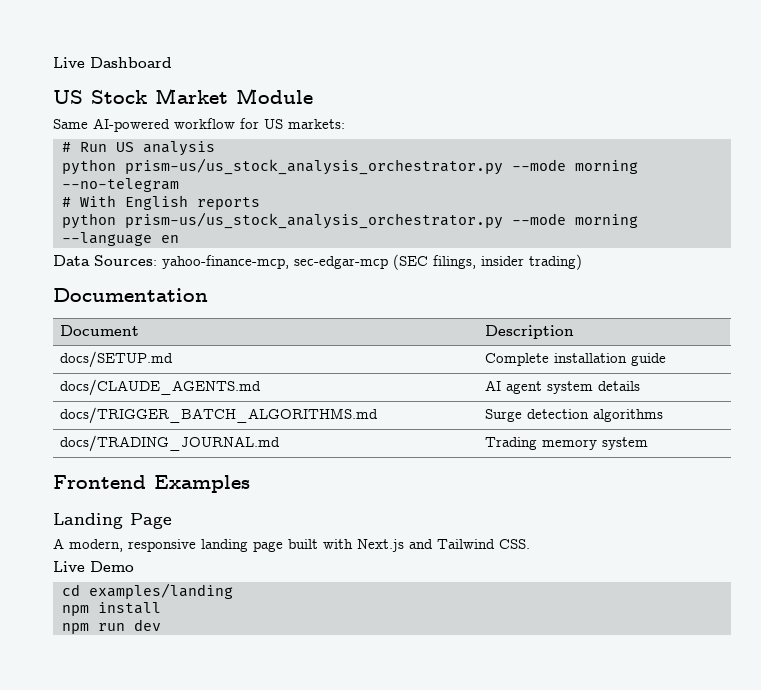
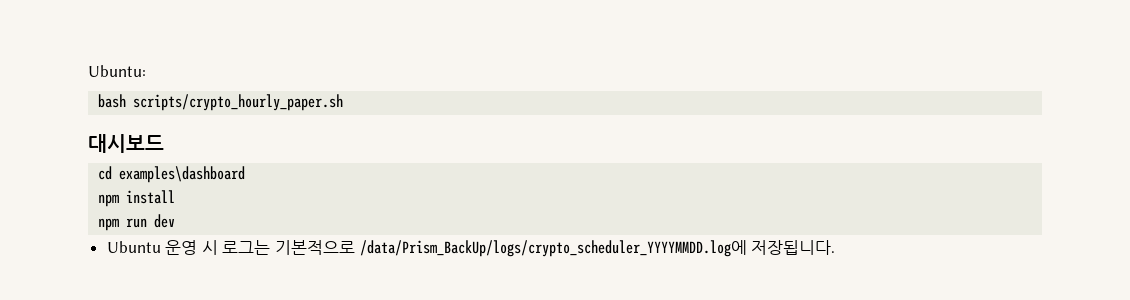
[53,57,172,68] [53,88,313,104] [53,118,345,132] [61,141,215,156] [61,158,638,175] [61,178,179,192] [61,195,260,210] [61,212,638,229] [61,232,179,246] [53,254,582,270] [53,288,208,302] [60,325,140,336] [485,325,575,339] [60,351,174,368] [485,353,667,366] [60,379,262,396] [485,380,641,394] [60,407,379,424] [485,409,664,422] [60,435,281,452] [485,437,649,450] [53,475,250,493] [53,513,172,529] [53,538,530,552] [53,561,134,572] Live Dashboard // US Stock Market Module // Same AI-powered workflow for US markets: // # Run US analysis // python prism-us/us_stock_analysis_orchestrator.py --mode morning --no-telegram // # With English reports // python prism-us/us_stock_analysis_orchestrator.py --mode morning --language en // Data Sources: yahoo-finance-mcp, sec-edgar-mcp (SEC filings, insider trading) // Documentation // Document | Description // docs/SETUP.md | Complete installation guide // docs/CLAUDE_AGENTS.md | AI agent system details // docs/TRIGGER_BATCH_ALGORITHMS.md | Surge detection algorithms // docs/TRADING_JOURNAL.md | Trading memory system // Frontend Examples // Landing Page // A modern, responsive landing page built with Next.js and Tailwind CSS. // Live Demo -> [88,65,146,77] [98,94,344,111] [88,134,164,153] Ubuntu: // bash scripts/crypto_hourly_paper.sh // 대시보드
[88,583,233,599] examples/landing -> [119,166,246,183] examples\dashboard
(161, 625) none -> [106,240,836,257] // Ubuntu 운영 시 로그는 기본적으로 /data/Prism_BackUp/logs/crypto_scheduler_YYYYMMDD.log에 저장됩니다.

